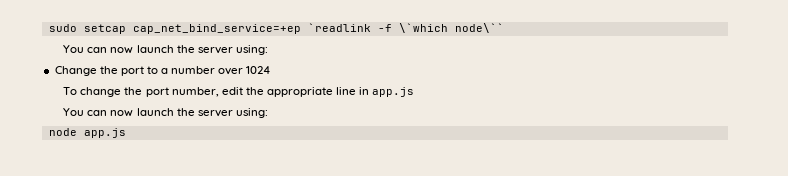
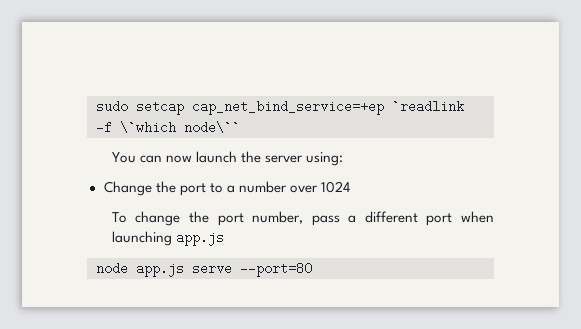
[221,87,415,97] [63,108,268,118] edit the appropriate line in app.js // You can now launch the server using: -> [311,211,495,226] [111,231,224,246] pass a different port when launching app.js
(126, 133) none -> [192,262,312,277] serve --port=80

